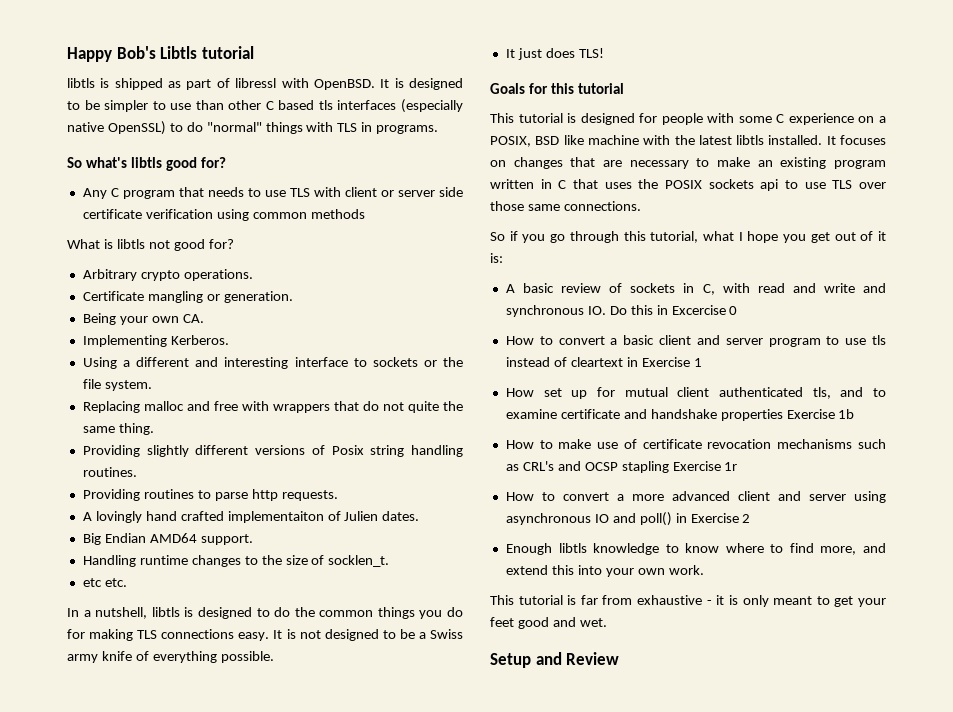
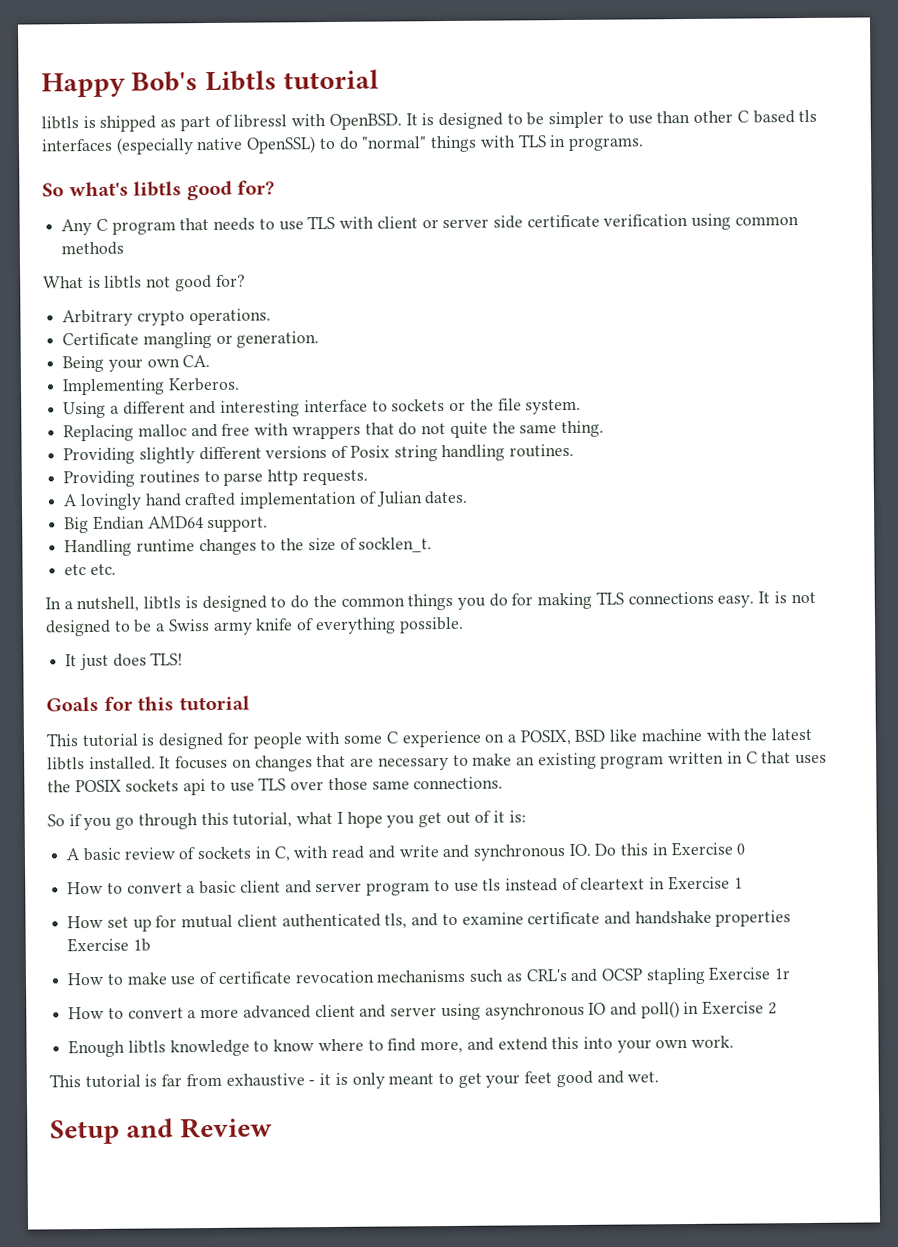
[227,511,379,523] implementaiton of Julien -> [239,491,423,509] implementation of Julian
[671,305,726,315] Excercise -> [670,841,733,857] Exercise

